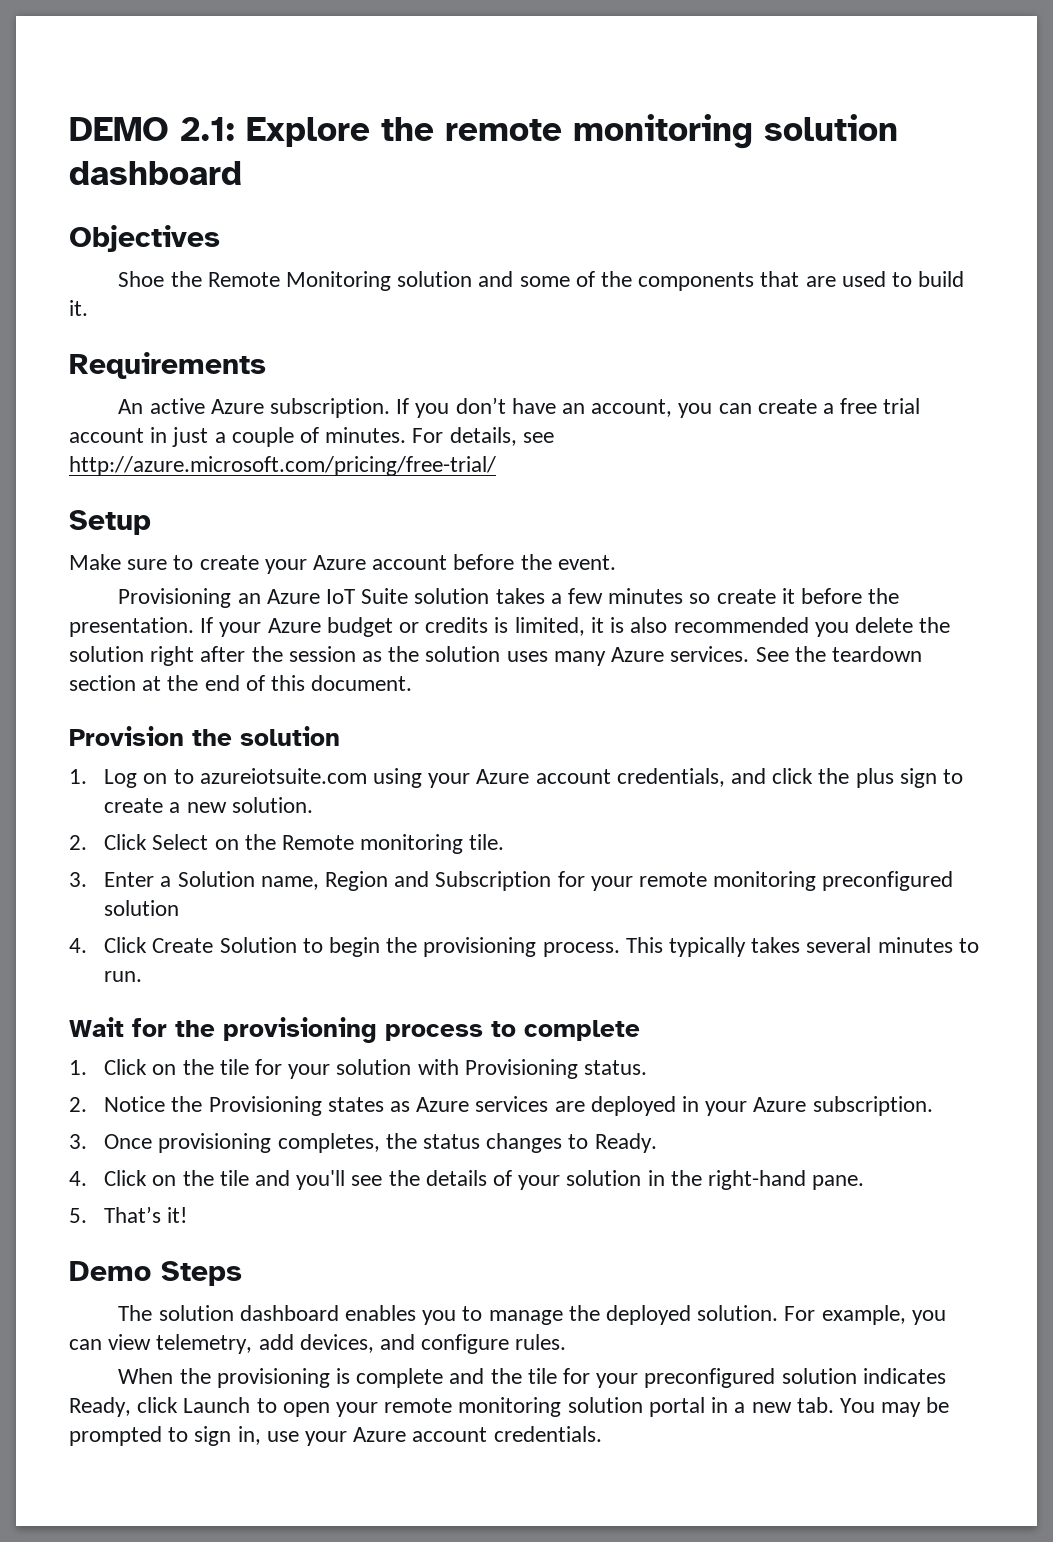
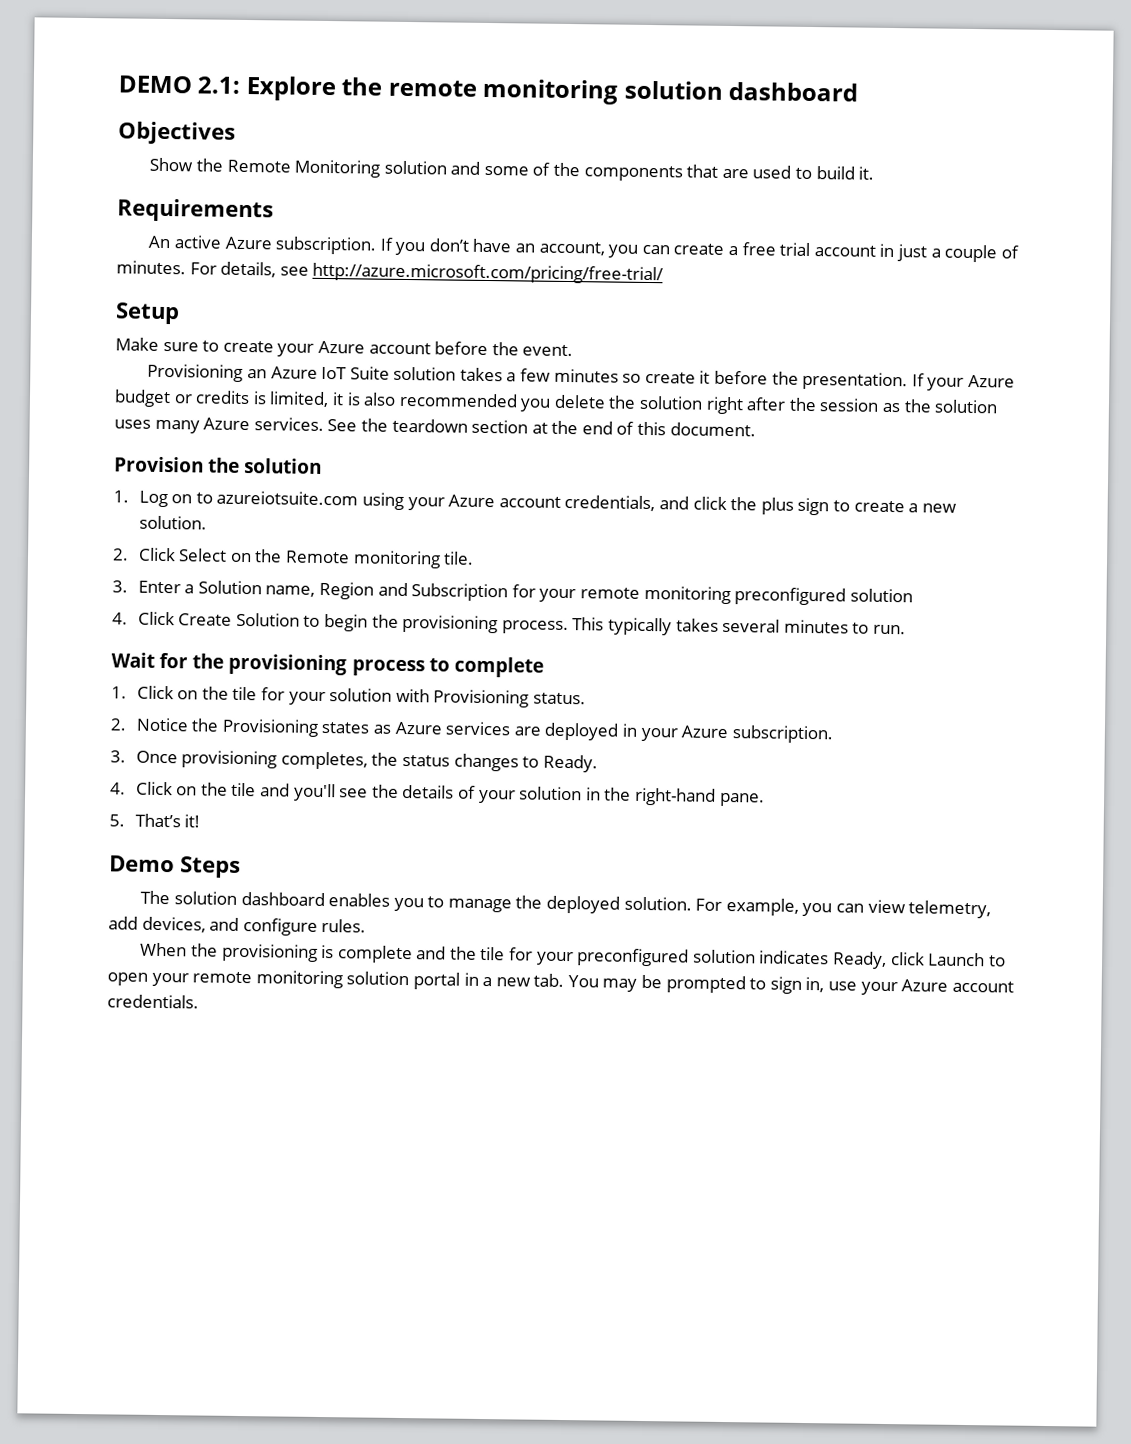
[118,271,165,287] Shoe -> [149,157,194,172] Show

